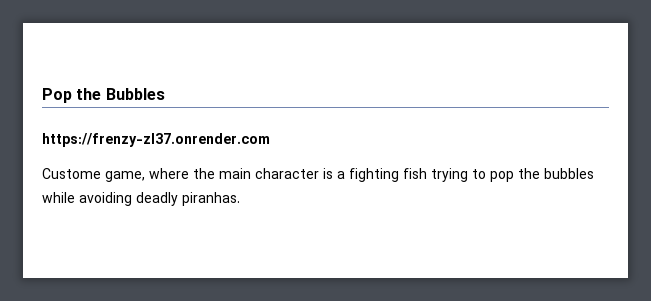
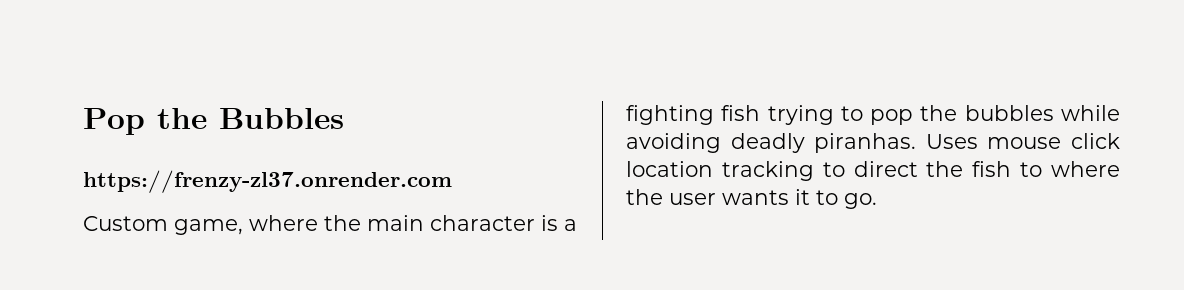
[42,168,101,179] Custome -> [83,216,168,231] Custom
(240, 199) none -> [925,133,1120,149] [626,161,1120,181] [626,189,877,209] Uses mouse click location tracking to direct the fish to where the user wants it to go.

